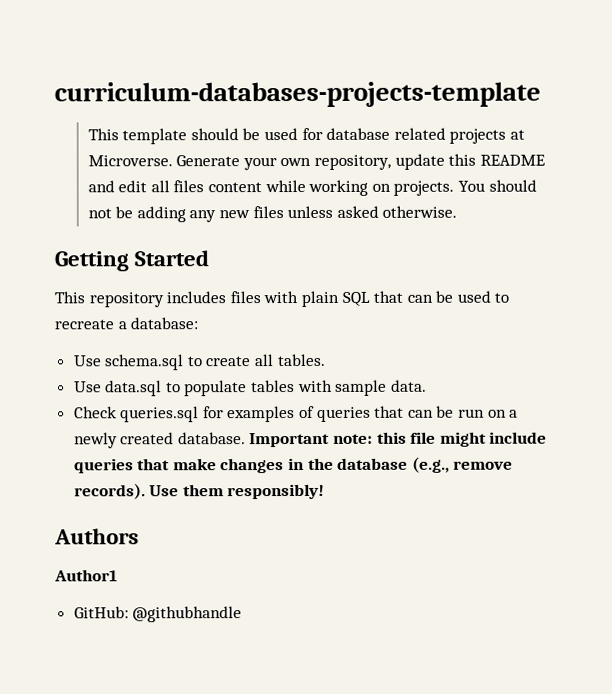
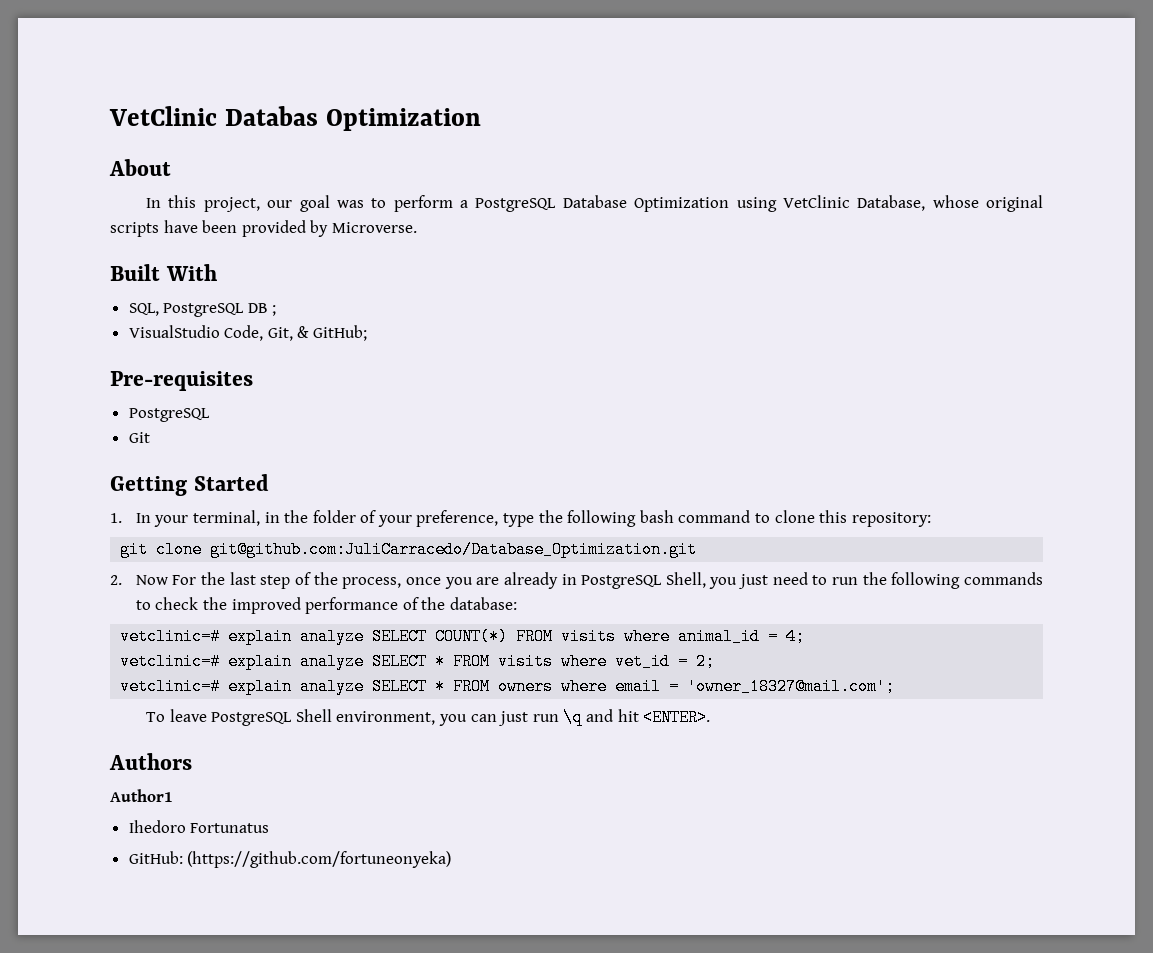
[54,81,541,108] [87,127,526,145] [87,153,545,171] [87,179,537,196] [87,205,458,223] [54,250,210,272] [54,290,510,308] [54,317,199,330] [73,353,326,371] [73,379,427,397] [73,405,519,423] [73,431,548,449] [73,456,514,474] [73,483,326,500] curriculum-databases-projects-template // This template should be used for database related projects at Microverse. Generate your own repository, update this README and edit all files content while working on projects. You should not be adding any new files unless asked otherwise. // Getting Started // This repository includes files with plain SQL that can be used to recreate a database: // Use schema.sql to create all tables. // Use data.sql to populate tables with sample data. // Check queries.sql for examples of queries that can be run on a newly created database. Important note: this file might include queries that make changes in the database (e.g., remove records). Use them responsibly! -> [109,106,481,131] [109,159,171,176] [146,195,1043,212] [110,220,417,237] [110,264,217,281] [128,303,277,317] [128,325,368,341] [110,371,253,391] [128,408,210,422] [128,432,150,443] [110,474,269,496] [110,510,931,527] [120,541,698,558] [110,572,1043,589] [135,597,517,614] [120,628,806,645] [120,653,716,670] [120,678,896,695] [146,709,711,726] VetClinic Databas Optimization // About // In this project, our goal was to perform a PostgreSQL Database Optimization using VetClinic Database, whose original scripts have been provided by Microverse. // Built With // SQL, PostgreSQL DB ; // VisualStudio Code, Git, & GitHub; // Pre-requisites // PostgreSQL // Git // Getting Started // 1. In your terminal, in the folder of your preference, type the following bash command to clone this repository: // git clone git@github.com:JuliCarracedo/Database_Optimization.git // 2. Now For the last step of the process, once you are already in PostgreSQL Shell, you just need to run the following commands to check the improved performance of the database: // vetclinic=# explain analyze SELECT COUNT(*) FROM visits where animal_id = 4; // vetclinic=# explain analyze SELECT * FROM visits where vet_id = 2; // vetclinic=# explain analyze SELECT * FROM owners where email = 'owner_18327@mail.com'; // To leave PostgreSQL Shell environment, you can just run \q and hit <ENTER>.
(118, 575) none -> [128,820,270,833] // Ihedoro Fortunatus
[132,606,243,623] @githubhandle -> [187,851,452,868] (https://github.com/fortuneonyeka)

